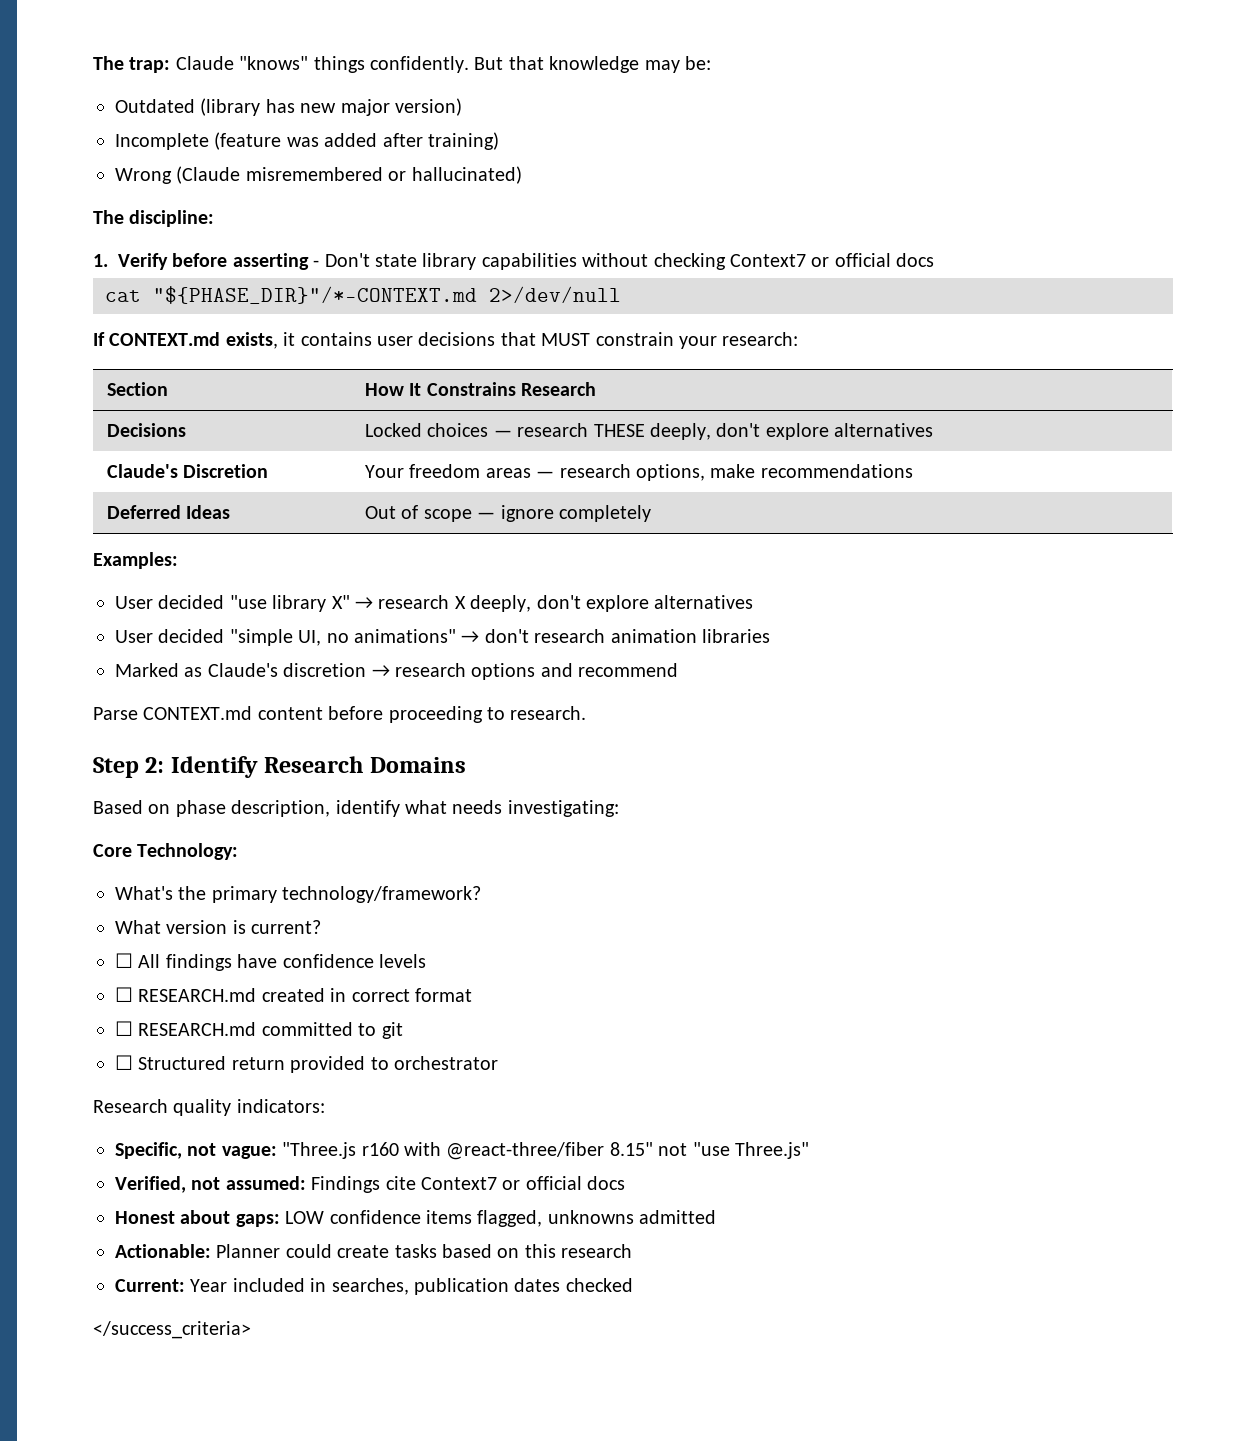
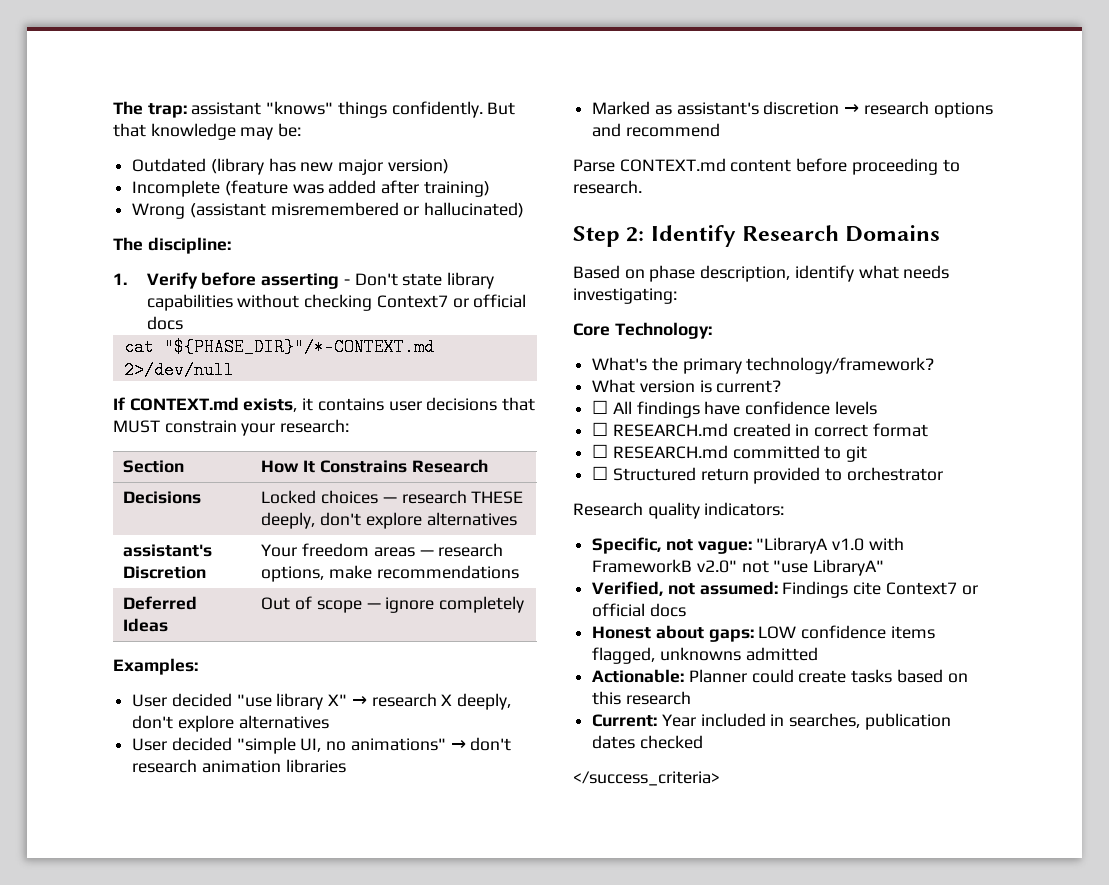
[175,56,234,70] Claude -> [191,102,262,115] assistant
[176,166,241,184] (Claude -> [189,203,266,218] (assistant
[106,464,178,478] Claude's -> [123,544,213,557] assistant's
[207,663,278,677] Claude's -> [676,102,759,115] assistant's
[282,1142,653,1160] "Three.js r160 with @react-three/fiber 8.15" -> [756,537,904,554] [592,559,737,573] "LibraryA v1.0 with FrameworkB v2.0"
[734,1142,809,1159] Three.js" -> [813,559,885,576] LibraryA"

